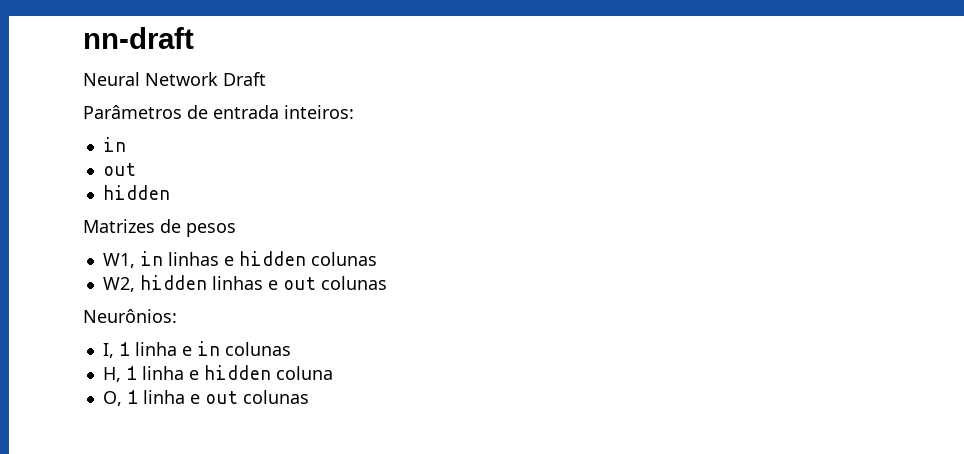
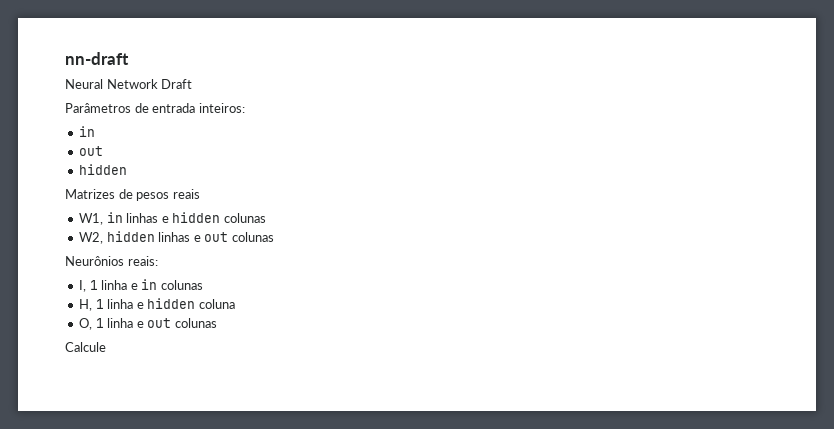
(236, 230) none -> [172,189,200,199] reais
[83,309,177,323] Neurônios: -> [65,256,158,266] Neurônios reais:
(309, 397) none -> [65,342,106,352] // Calcule

